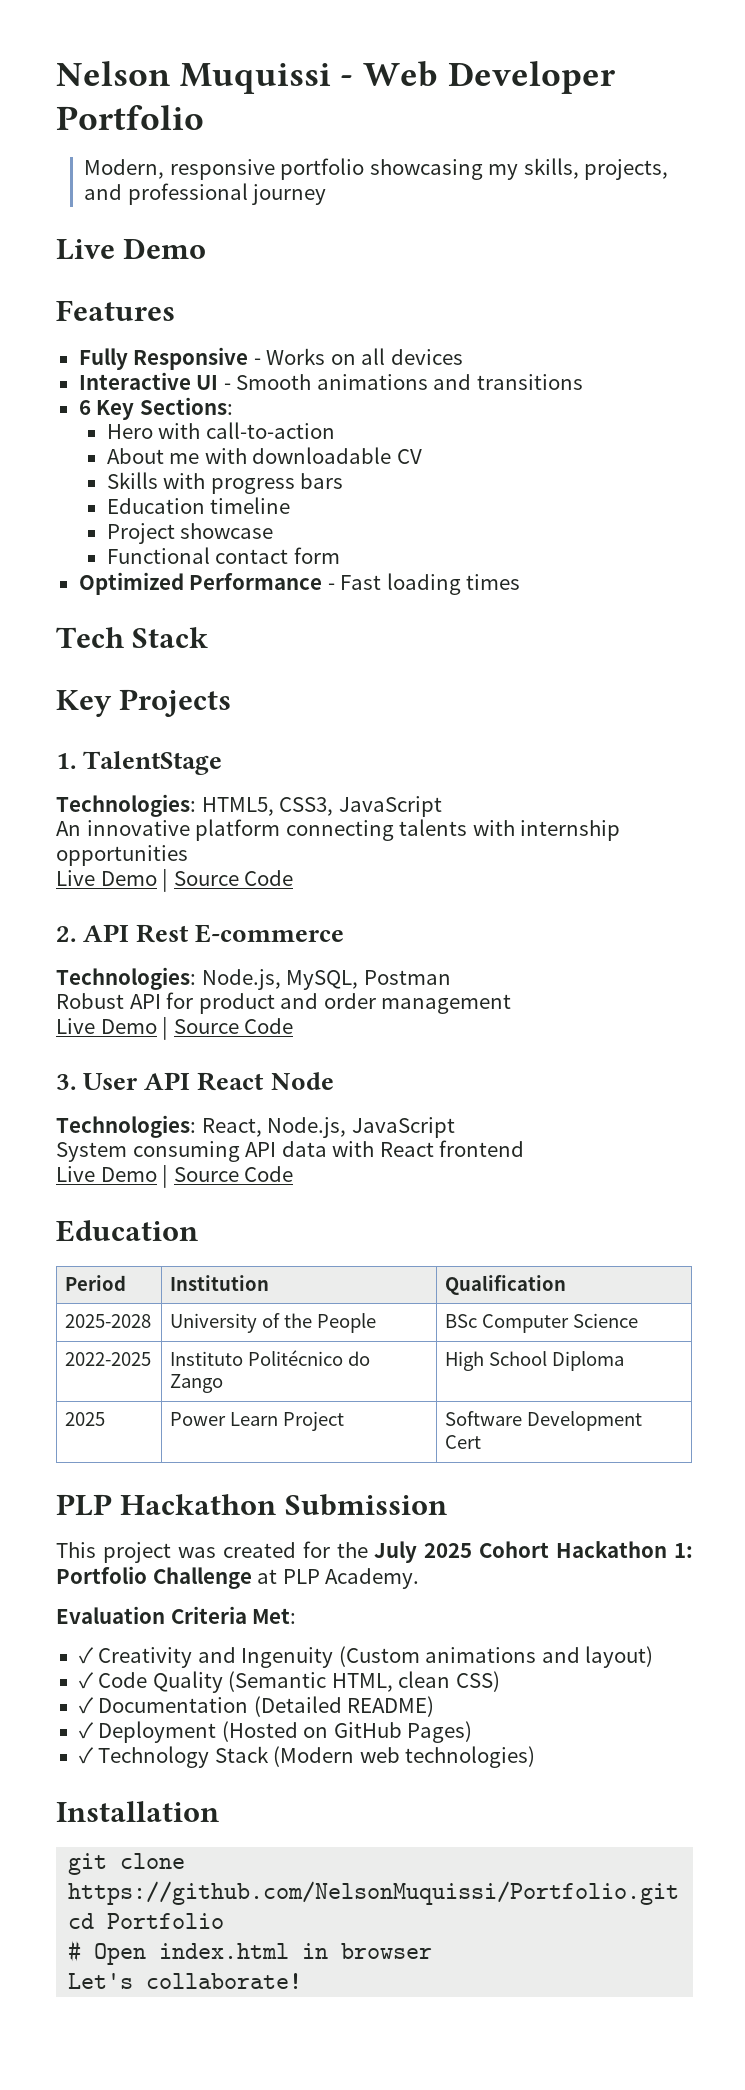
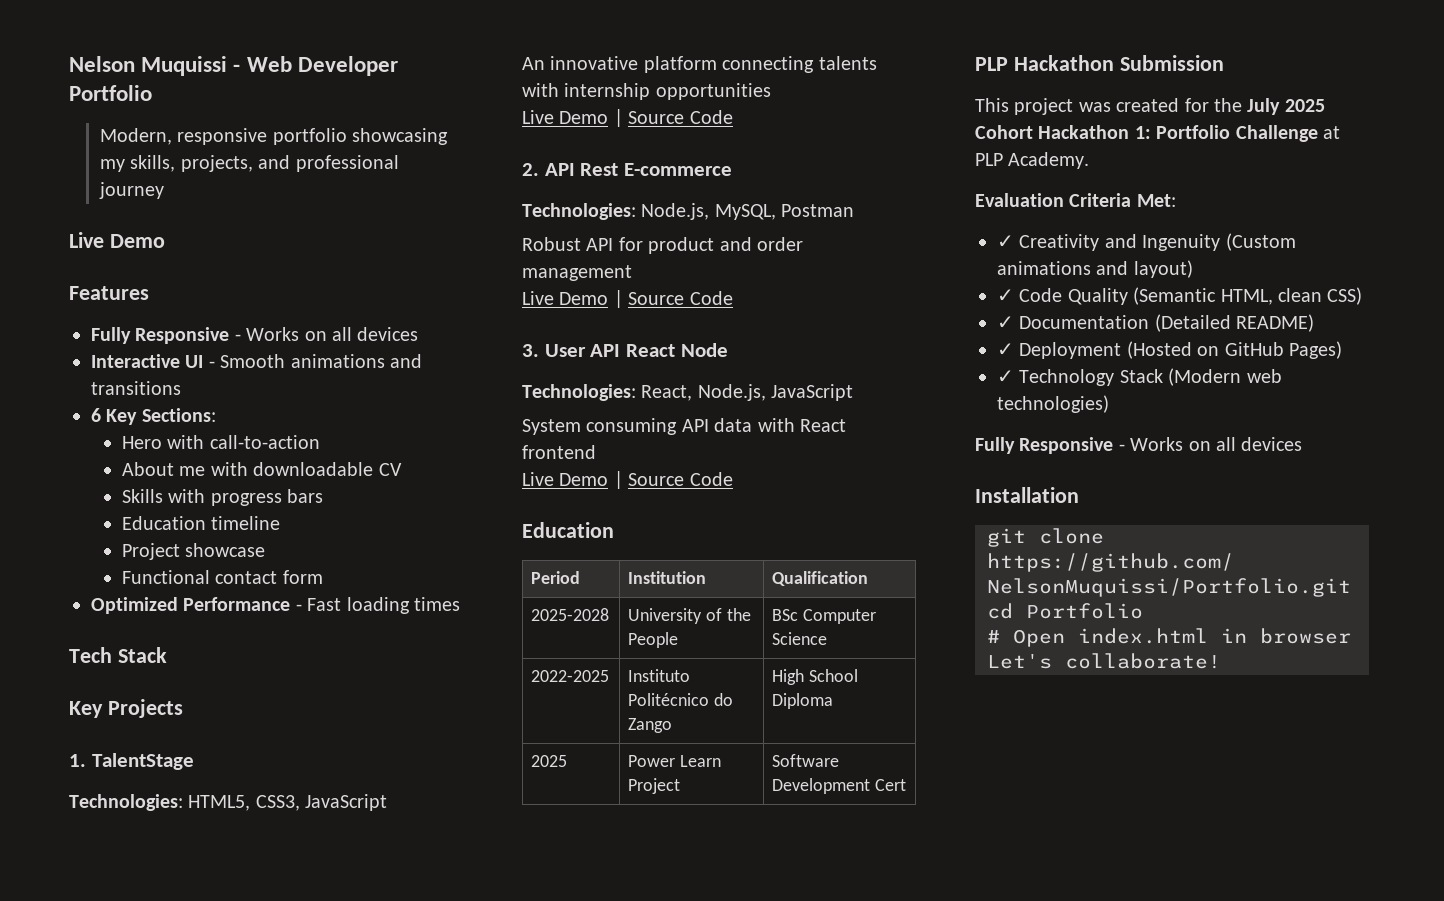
(536, 1757) none -> [975,437,1303,454] // Fully Responsive - Works on all devices

